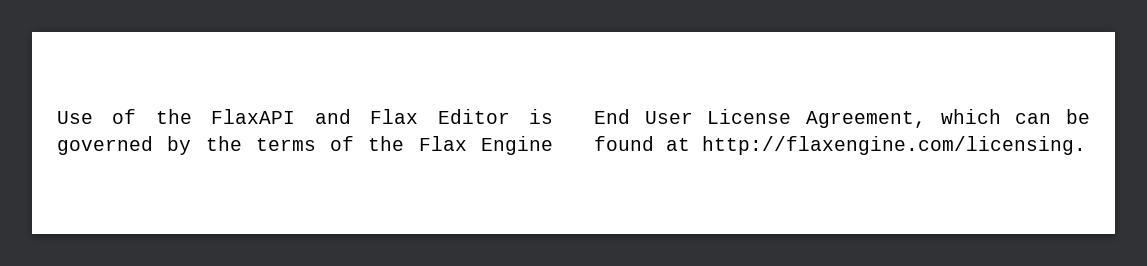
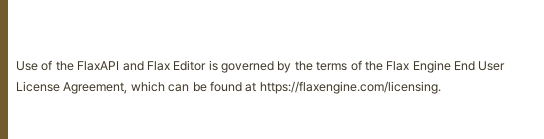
[702,136,1086,155] http://flaxengine.com/licensing. -> [259,81,441,94] https://flaxengine.com/licensing.

